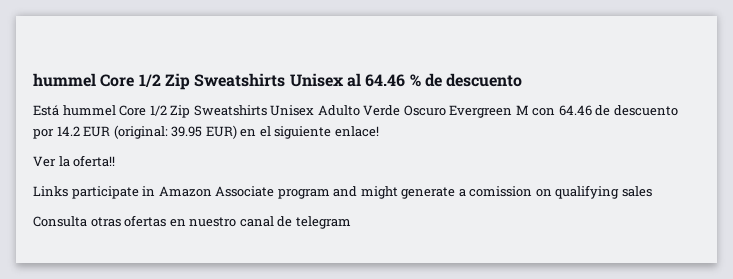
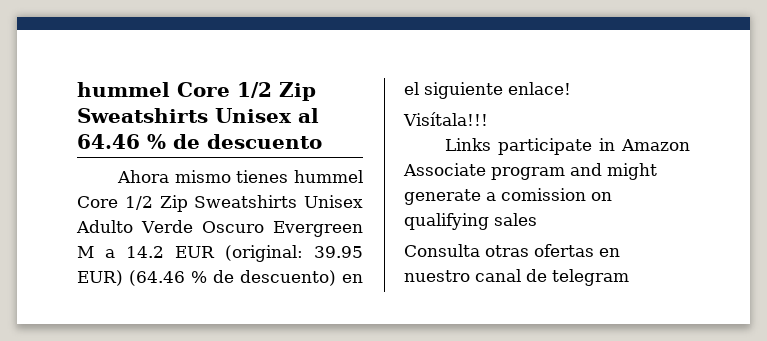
[33,105,59,116] Está -> [117,170,289,183] Ahora mismo tienes
[532,105,678,116] [33,129,54,139] con 64.46 de descuento por -> [105,249,115,258] a
(237, 132) none -> [129,270,336,286] (64.46 % de descuento)
[33,155,116,167] Ver la oferta!! -> [403,112,488,126] Visítala!!!

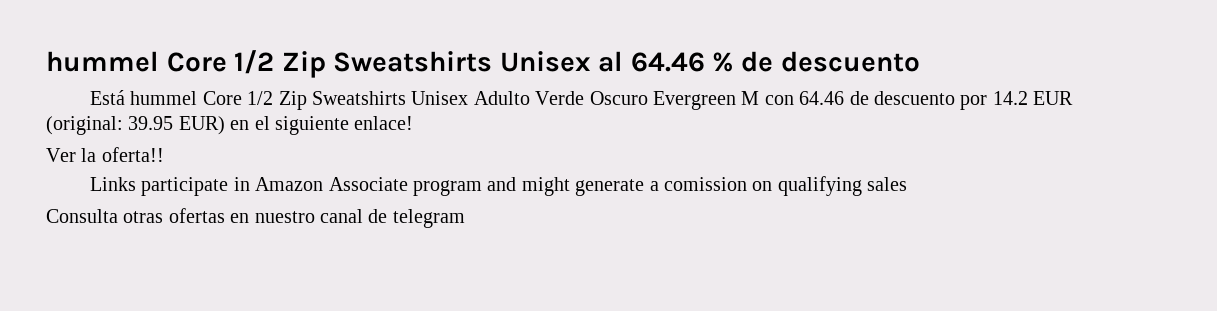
[117,170,289,183] Ahora mismo tienes -> [89,90,125,105] Está
[105,249,115,258] a -> [764,91,988,110] con 64.46 de descuento por
[129,270,336,286] (64.46 % de descuento) -> (225, 125) none
[403,112,488,126] Visítala!!! -> [46,147,164,162] Ver la oferta!!

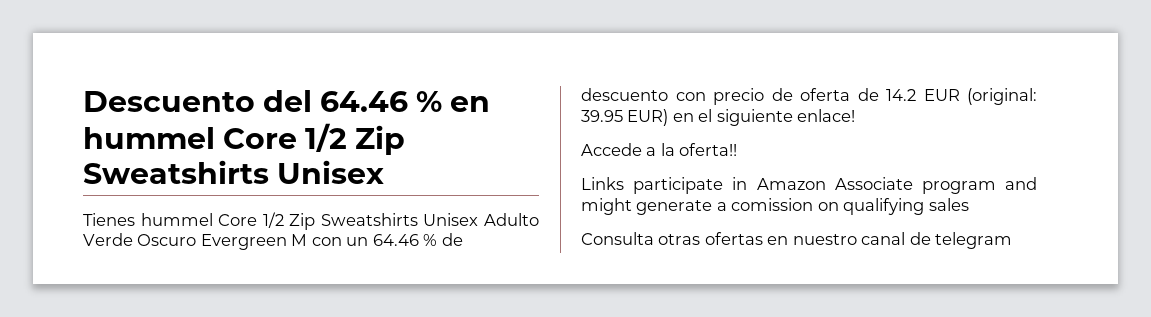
[46,50,920,78] [89,90,125,105] hummel Core 1/2 Zip Sweatshirts Unisex al 64.46 % de descuento // Está -> [83,90,491,112] [83,123,406,155] [83,160,385,184] [83,213,135,226] Descuento del 64.46 % en hummel Core 1/2 Zip Sweatshirts Unisex // Tienes
[799,91,988,110] 64.46 de descuento por -> [346,233,463,246] [581,88,879,105] un 64.46 % de descuento con precio de oferta de
[46,148,76,162] Ver -> [581,143,657,156] Accede a

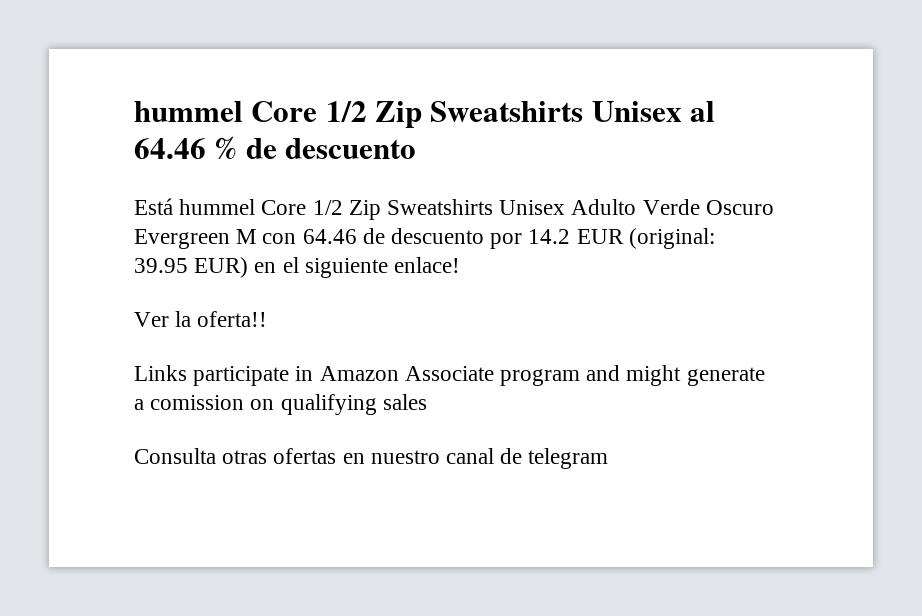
[83,90,491,112] [83,123,406,155] [83,160,385,184] [83,213,135,226] Descuento del 64.46 % en hummel Core 1/2 Zip Sweatshirts Unisex // Tienes -> [134,101,716,128] [134,136,417,159] [134,198,173,215] hummel Core 1/2 Zip Sweatshirts Unisex al 64.46 % de descuento // Está
[346,233,463,246] [581,88,879,105] un 64.46 % de descuento con precio de oferta de -> [302,228,523,249] 64.46 de descuento por
[581,143,657,156] Accede a -> [134,312,169,327] Ver

